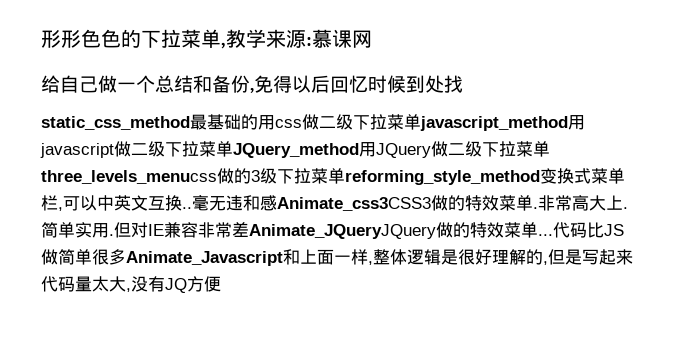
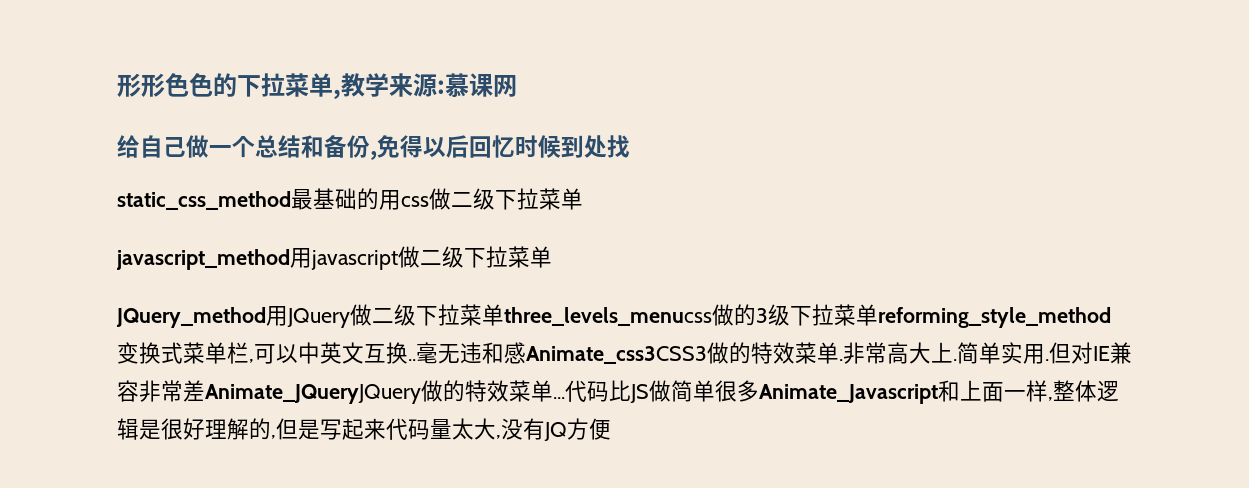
(421, 122) none -> (583, 199) //
(233, 149) none -> (552, 257) //

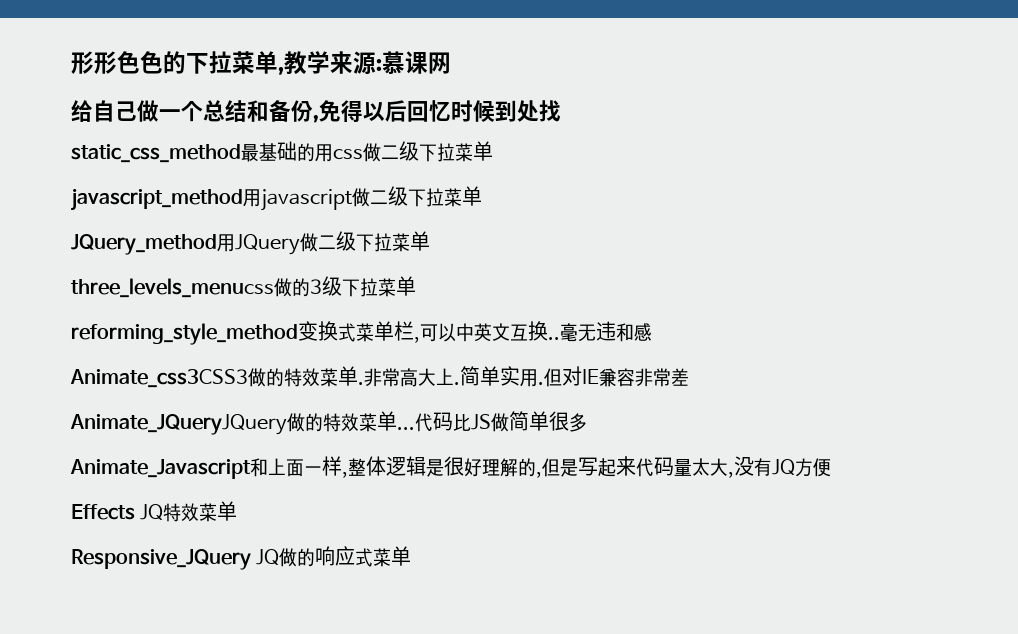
(504, 315) none -> (430, 241) //
(878, 315) none -> (416, 286) //
(526, 353) none -> (652, 332) //
(205, 391) none -> (689, 377) //
(759, 391) none -> (587, 422) //
(611, 429) none -> [71,501,238,522] [71,546,412,570] // Effects JQ特效菜单 // Responsive_JQuery JQ做的响应式菜单

